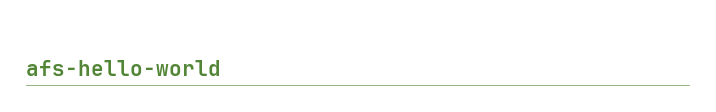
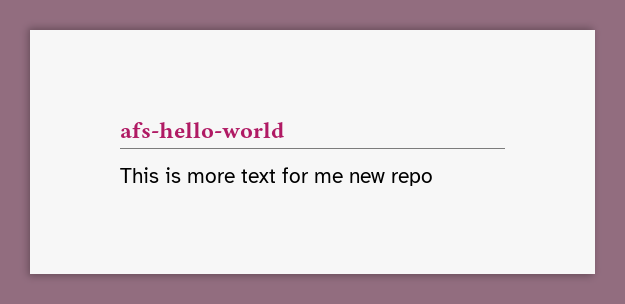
(221, 68) none -> [120,167,433,186] // This is more text for me new repo

